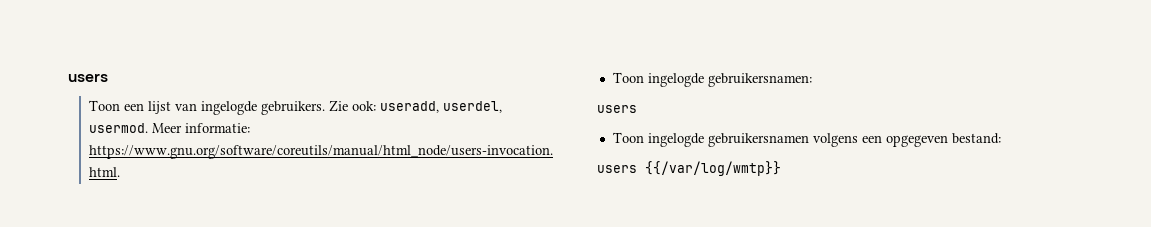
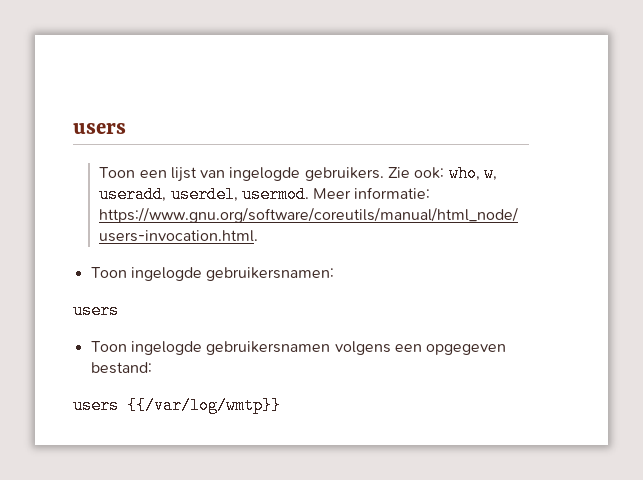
(376, 106) none -> [448,165,498,182] who, w,

